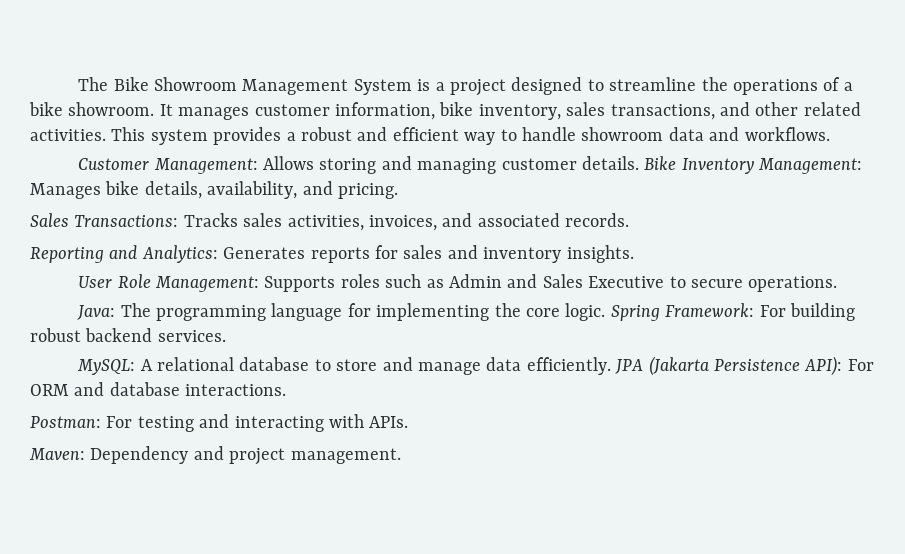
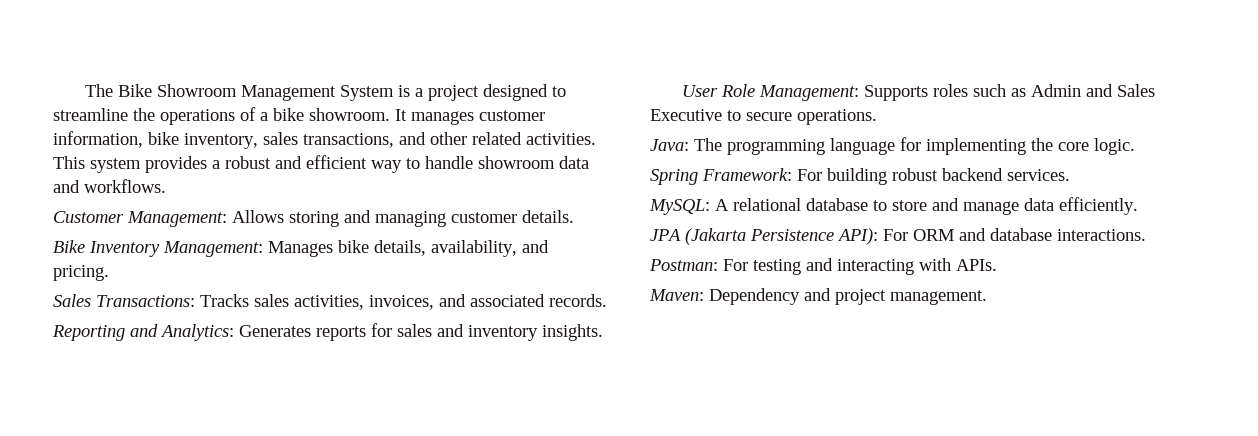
(640, 163) none -> (574, 216) //
(606, 312) none -> (1135, 146) //
(611, 366) none -> (1138, 206) //

